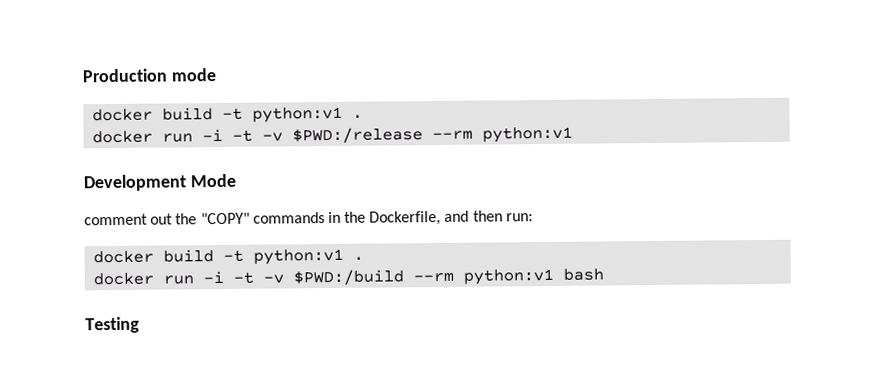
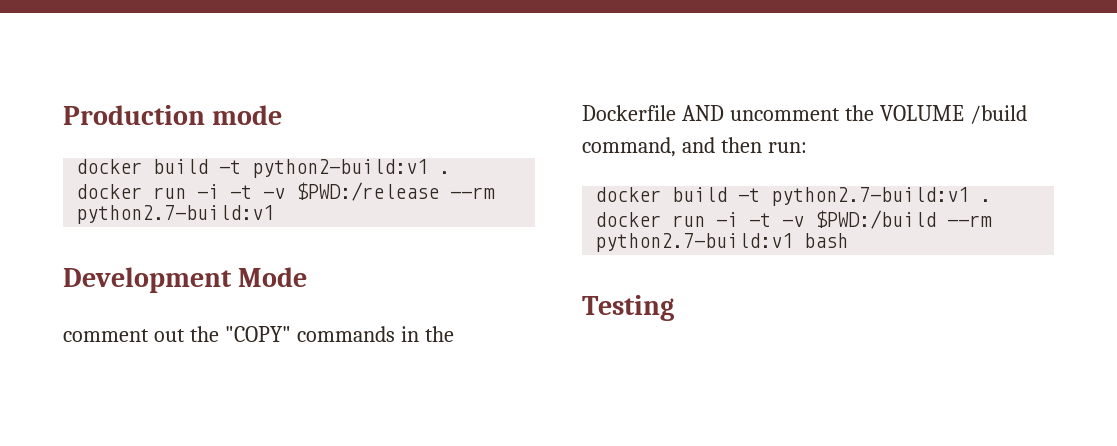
[252,106,344,123] python:v1 -> [252,159,429,178] python2-build:v1
[482,126,574,143] python:v1 -> [76,205,275,224] python2.7-build:v1
[369,210,442,226] Dockerfile, -> [582,105,1027,124] [582,137,676,157] Dockerfile AND uncomment the VOLUME /build command,
[253,248,345,265] python:v1 -> [771,187,970,206] python2.7-build:v1
[463,268,555,285] python:v1 -> [595,233,794,252] python2.7-build:v1

